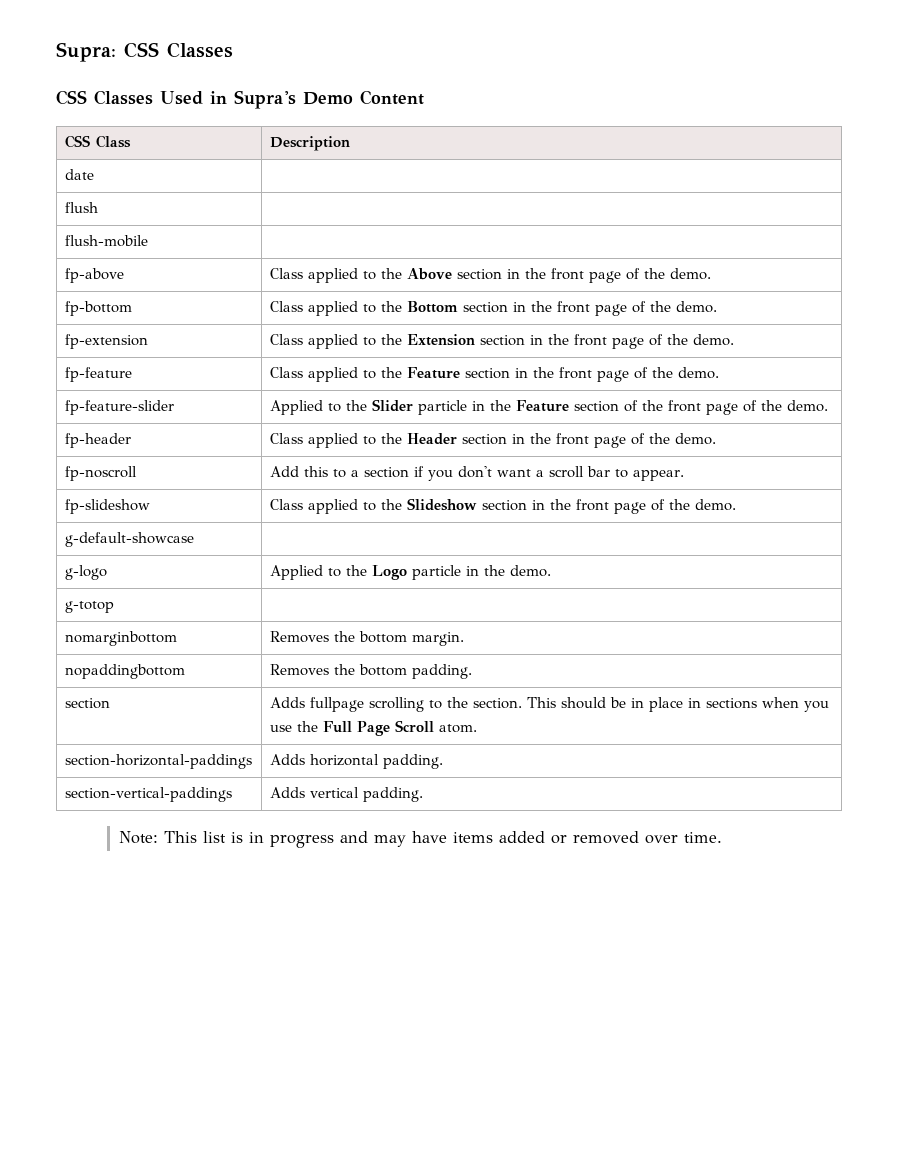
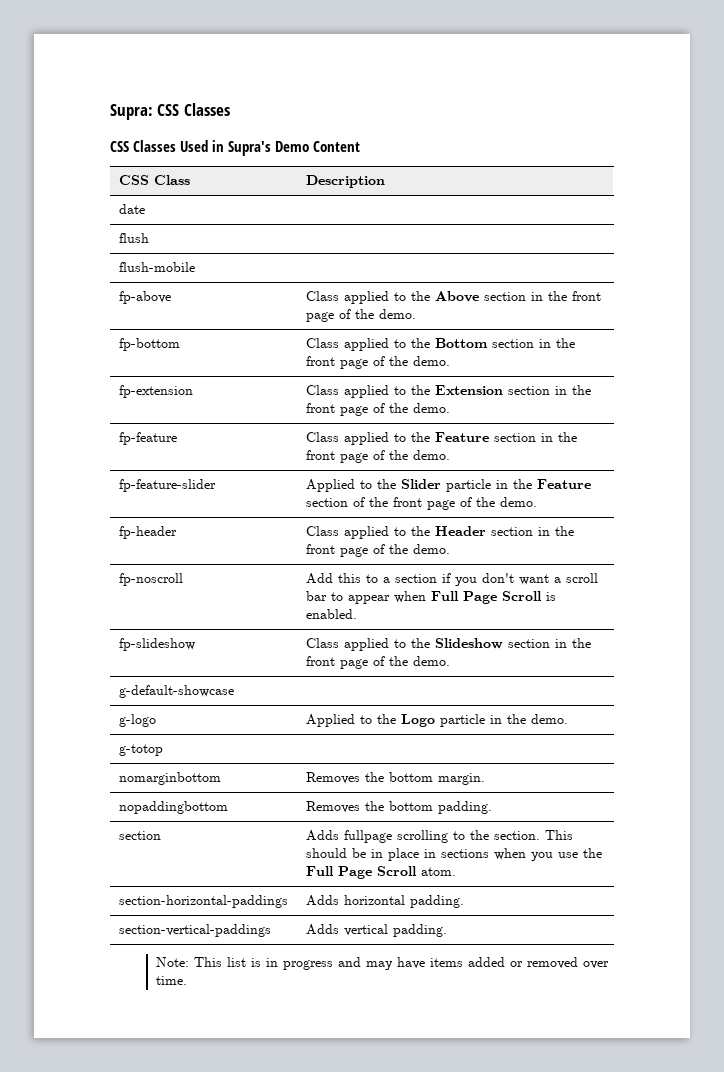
[632,470,684,481] appear. -> [347,591,556,604] [305,609,357,619] appear when Full Page Scroll is enabled.

